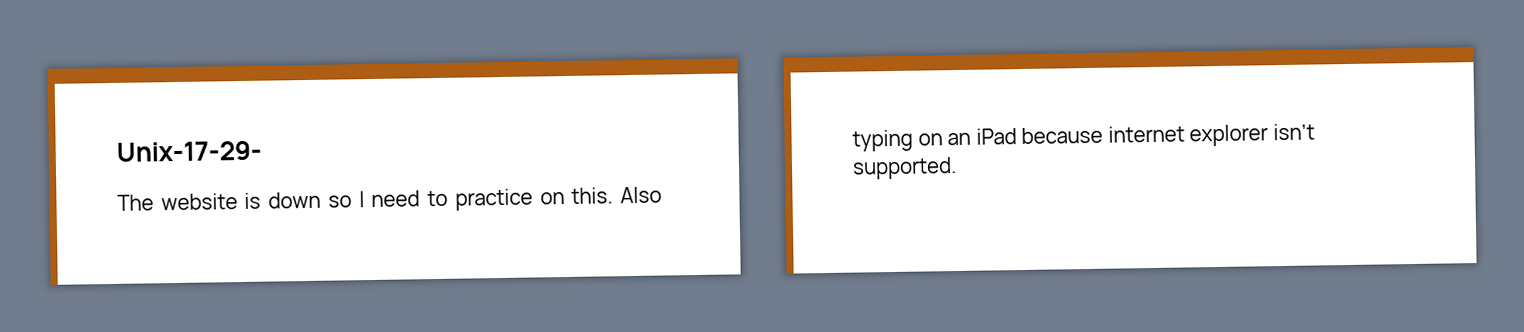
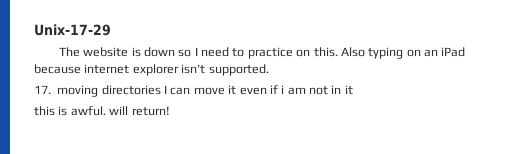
[116,140,262,162] Unix-17-29- -> [34,24,111,36] Unix-17-29
(957, 168) none -> [34,85,353,97] [34,106,170,116] // 17. moving directories I can move it even if i am not in it // this is awful. will return!

